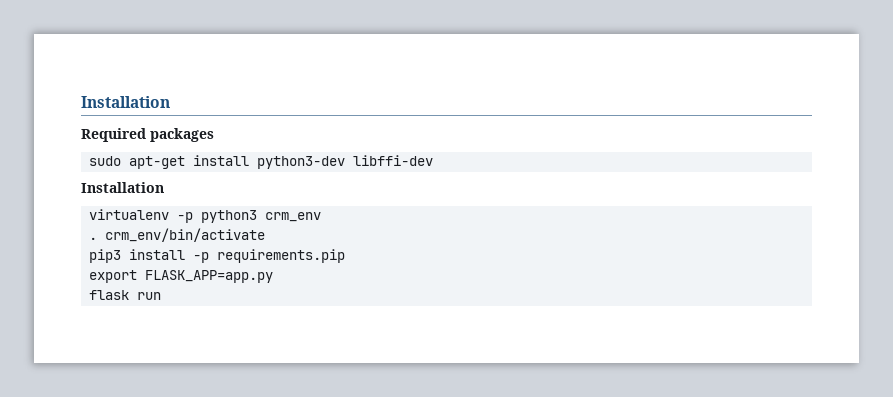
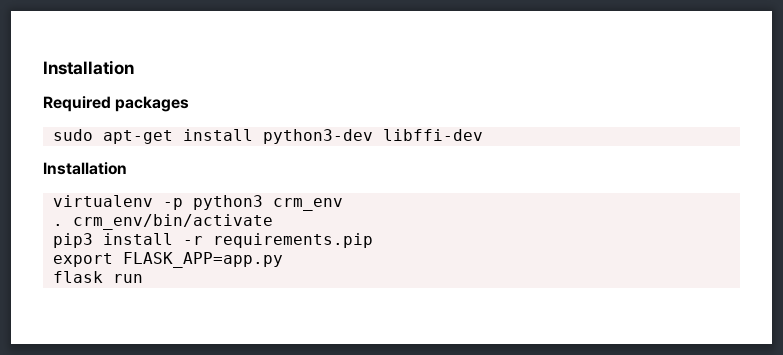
[193,252,210,263] -p -> [182,236,203,245] -r

